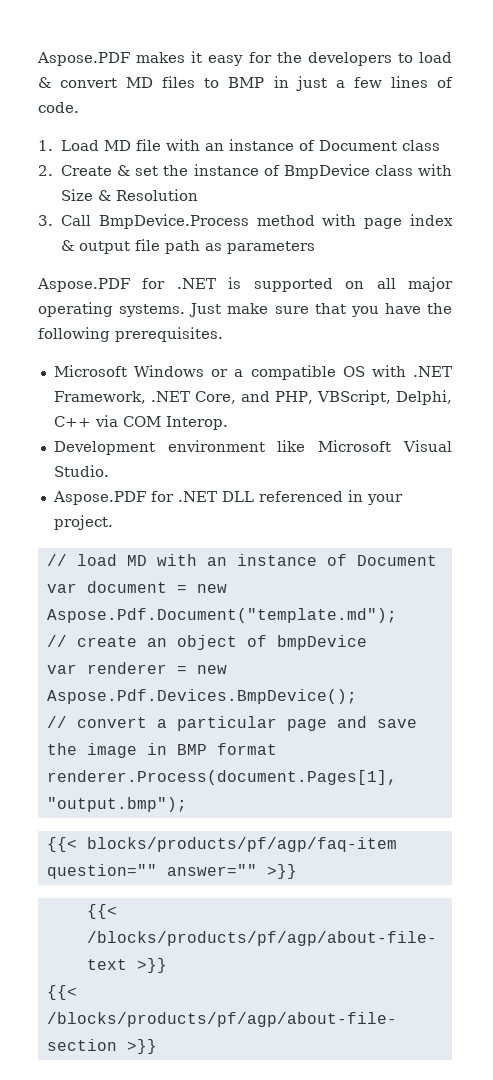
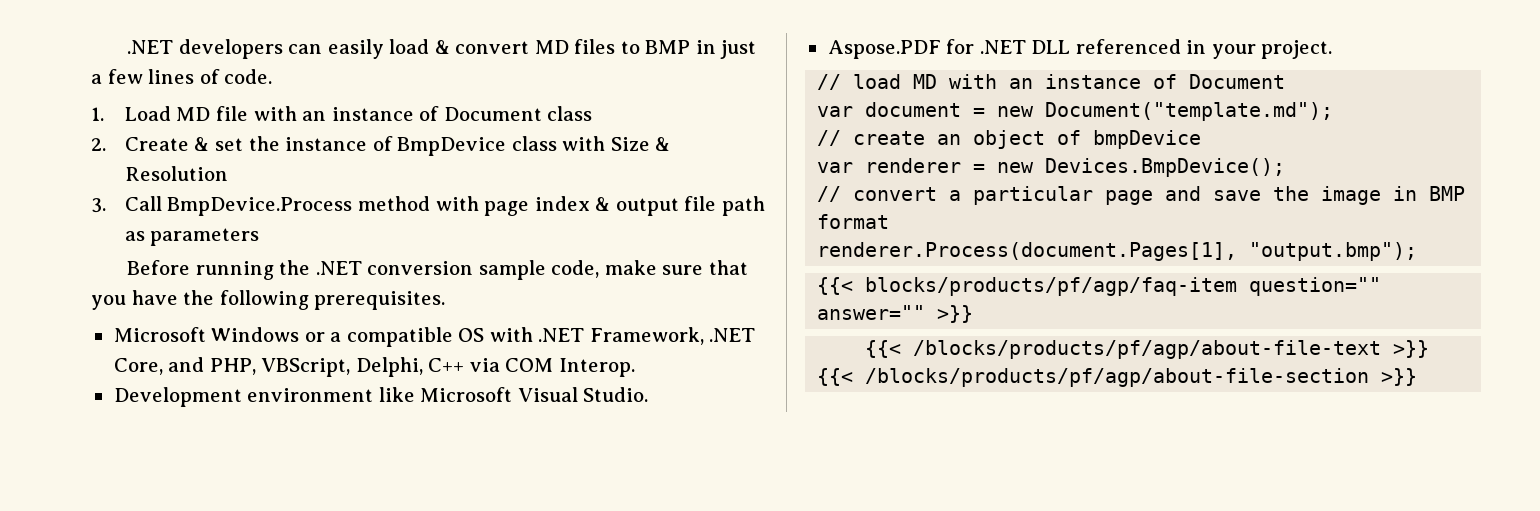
[37,51,413,66] Aspose.PDF makes it easy for the developers to -> [126,39,384,59] .NET developers can easily
[37,277,453,292] [38,302,222,317] Aspose.PDF for .NET is supported on all major operating systems. Just -> [126,260,600,280] Before running the .NET conversion sample code,
[46,608,397,623] Aspose.Pdf.Document("template.md"); -> [1045,102,1334,121] Document("template.md");
[46,689,357,704] Aspose.Pdf.Devices.BmpDevice(); -> [1045,158,1286,177] Devices.BmpDevice();

